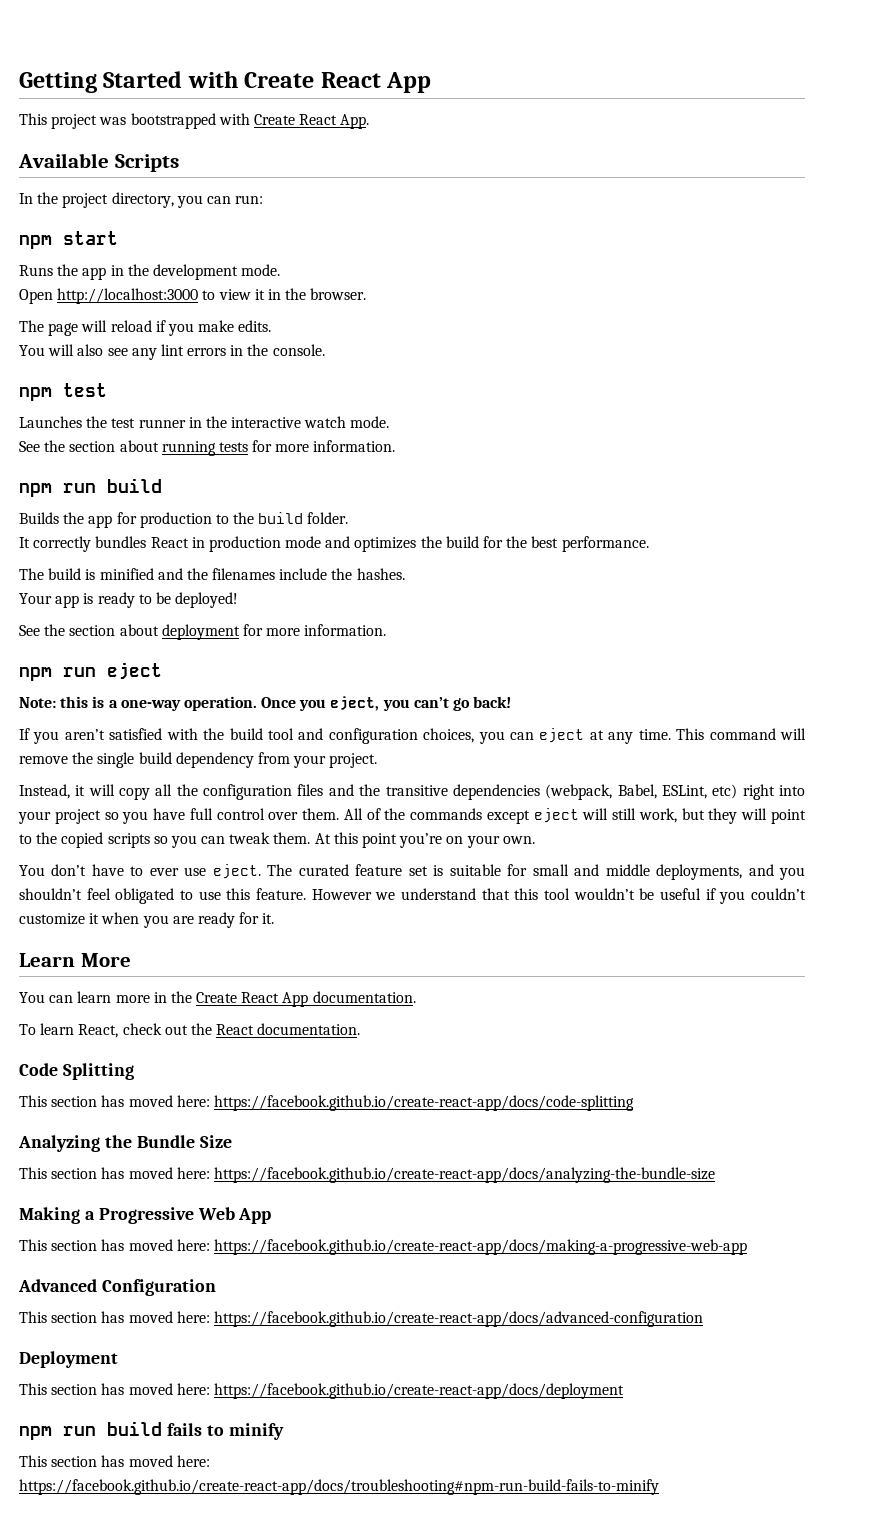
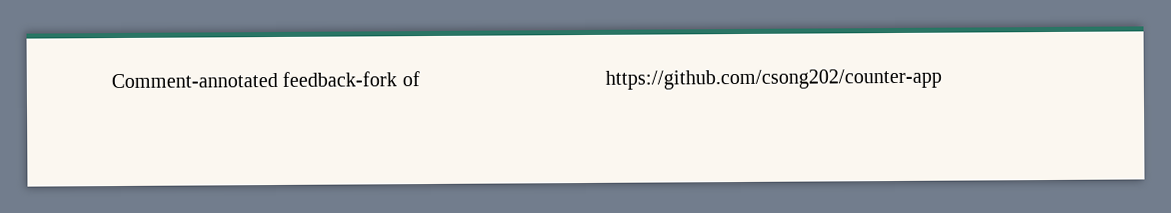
[19,71,432,93] [19,113,370,129] [18,153,179,172] [19,192,264,208] [19,231,118,249] [19,264,281,280] [19,288,367,304] [19,320,272,336] [19,344,325,360] [19,383,107,401] [19,416,390,428] [19,440,396,456] [19,478,162,497] [19,512,349,528] [19,536,649,552] [19,568,405,580] [19,592,239,608] [19,624,387,640] [19,662,162,681] [19,696,512,711] [19,728,806,744] [19,752,378,768] [19,784,806,800] [18,808,807,824] [19,832,535,848] [19,864,806,880] [19,888,806,904] [19,912,275,928] [19,953,131,967] [19,991,416,1007] [19,1023,361,1038] [19,1063,134,1080] [19,1095,634,1111] [18,1135,232,1152] [19,1167,715,1183] [19,1207,272,1224] [19,1239,747,1255] [18,1279,216,1296] [19,1311,703,1327] [19,1351,118,1368] [19,1383,624,1399] [19,1421,284,1440] [19,1455,210,1467] [19,1479,659,1495] Getting Started with Create React App // This project was bootstrapped with Create React App. // Available Scripts // In the project directory, you can run: // npm start // Runs the app in the development mode. // Open http://localhost:3000 to view it in the browser. // The page will reload if you make edits. // You will also see any lint errors in the console. // npm test // Launches the test runner in the interactive watch mode. // See the section about running tests for more information. // npm run build // Builds the app for production to the build folder. // It correctly bundles React in production mode and optimizes the build for the best performance. // The build is minified and the filenames include the hashes. // Your app is ready to be deployed! // See the section about deployment for more information. // npm run eject // Note: this is a one-way operation. Once you eject, you can’t go back! // If you aren’t satisfied with the build tool and configuration choices, you can eject at any time. This command will remove the single build dependency from your project. // Instead, it will copy all the configuration files and the transitive dependencies (webpack, Babel, ESLint, etc) right into your project so you have full control over them. All of the commands except eject will still work, but they will point to the copied scripts so you can tweak them. At this point you’re on your own. // You don’t have to ever use eject. The curated feature set is suitable for small and middle deployments, and you shouldn’t feel obligated to use this feature. However we understand that this tool wouldn’t be useful if you couldn’t customize it when you are ready for it. // Learn More // You can learn more in the Create React App documentation. // To learn React, check out the React documentation. // Code Splitting // This section has moved here: https://facebook.github.io/create-react-app/docs/code-splitting // Analyzing the Bundle Size // This section has moved here: https://facebook.github.io/create-react-app/docs/analyzing-the-bundle-size // Making a Progressive Web App // This section has moved here: https://facebook.github.io/create-react-app/docs/making-a-progressive-web-app // Advanced Configuration // This section has moved here: https://facebook.github.io/create-react-app/docs/advanced-configuration // Deployment // This section has moved here: https://facebook.github.io/create-react-app/docs/deployment // npm run build fails to minify // This section has moved here: https://facebook.github.io/create-react-app/docs/troubleshooting#npm-run-build-fails-to-minify -> [111,68,942,90] Comment-annotated feedback-fork of https://github.com/csong202/counter-app

